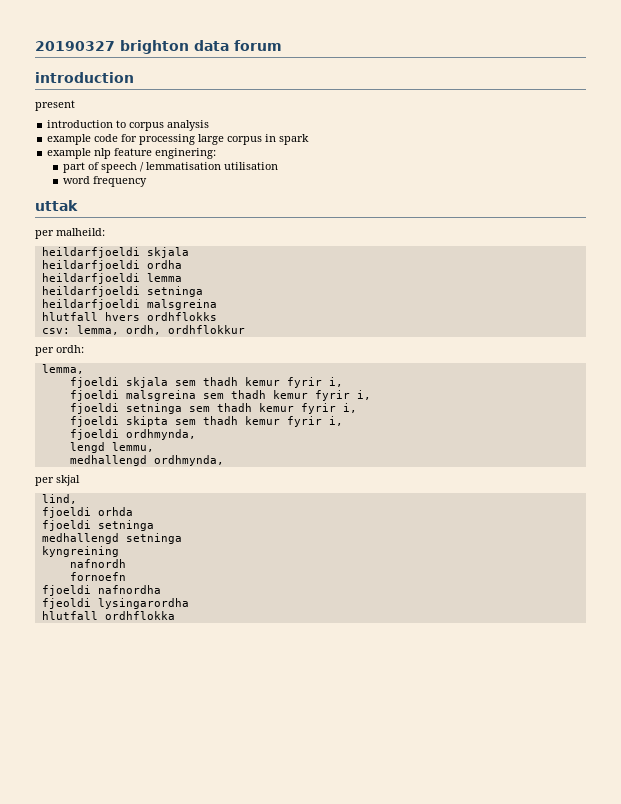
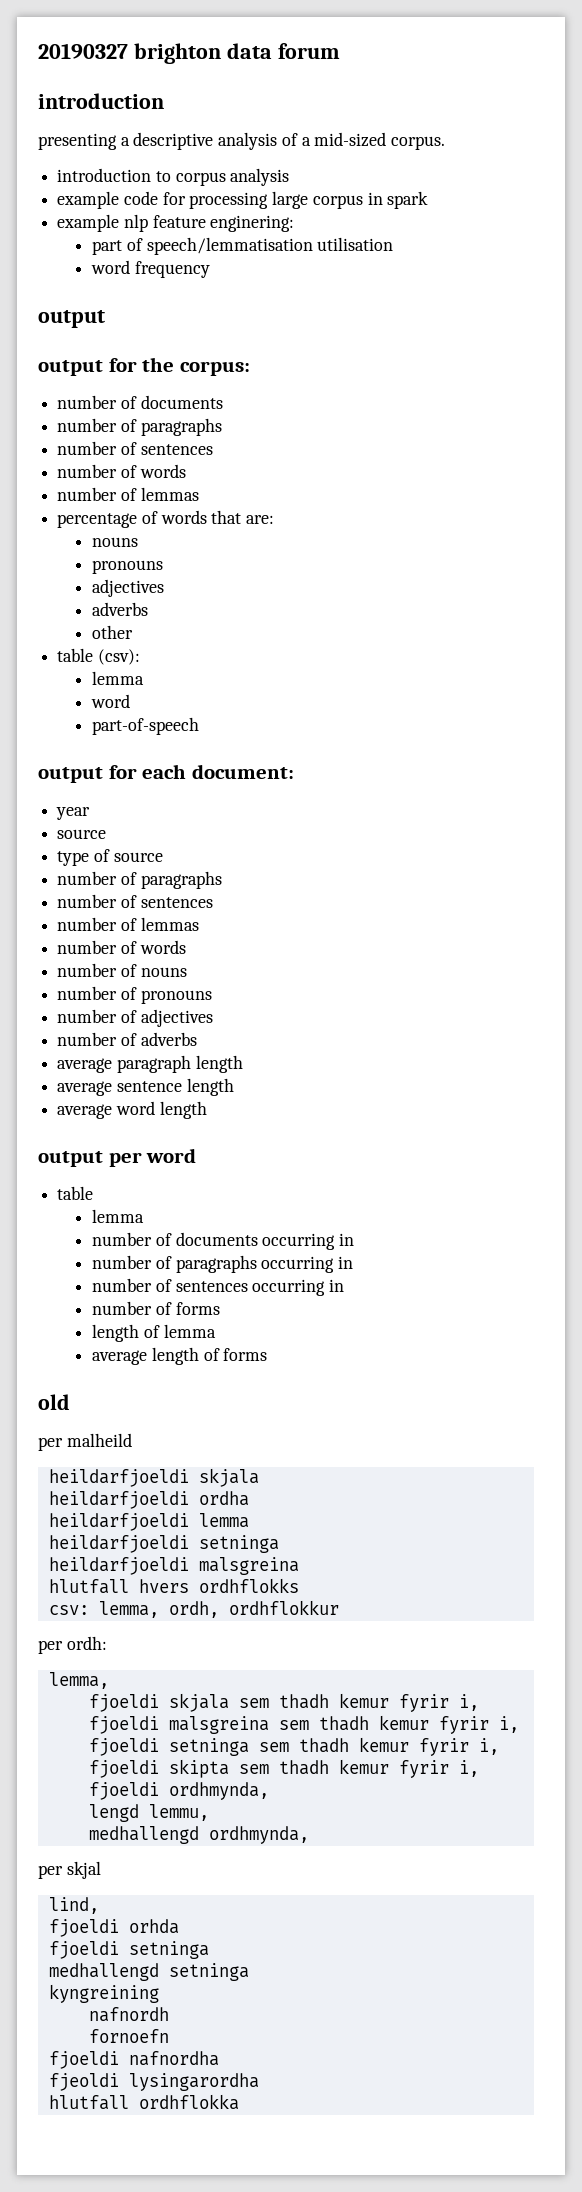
[35,100,75,111] present -> [38,132,446,150] presenting a descriptive analysis of a mid-sized corpus.
[101,162,222,173] speech / lemmatisation -> [146,237,313,255] speech/lemmatisation
[35,200,78,211] [35,228,105,239] uttak // per malheild: -> [38,310,105,328] [38,357,250,376] [57,395,223,409] [57,418,222,436] [57,441,213,455] [57,464,186,478] [57,487,199,501] [57,510,275,528] [92,537,139,547] [92,560,164,574] [92,579,165,597] [92,602,149,616] [92,625,134,639] [57,648,140,665] [92,671,145,685] [91,694,131,708] [92,717,200,735] [38,764,294,783] [56,807,91,820] [57,829,107,839] [57,849,163,866] [57,871,222,889] [57,894,213,908] [57,917,199,931] [57,940,186,954] [57,963,187,977] [57,986,212,1004] [57,1009,213,1027] [57,1032,197,1046] [57,1055,243,1073] [57,1078,234,1096] [57,1101,207,1119] [38,1148,197,1167] [57,1186,94,1200] [92,1209,145,1223] [92,1232,355,1250] [92,1255,354,1273] [92,1278,345,1296] [92,1301,220,1315] [92,1324,216,1342] [92,1347,268,1365] [38,1394,70,1410] [38,1433,132,1451] output // output for the corpus: // number of documents // number of paragraphs // number of sentences // number of words // number of lemmas // percentage of words that are: // nouns // pronouns // adjectives // adverbs // other // table (csv): // lemma // word // part-of-speech // output for each document: // year // source // type of source // number of paragraphs // number of sentences // number of lemmas // number of words // number of nouns // number of pronouns // number of adjectives // number of adverbs // average paragraph length // average sentence length // average word length // output per word // table // lemma // number of documents occurring in // number of paragraphs occurring in // number of sentences occurring in // number of forms // length of lemma // average length of forms // old // per malheild

